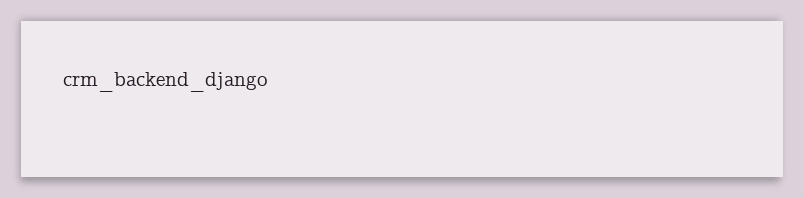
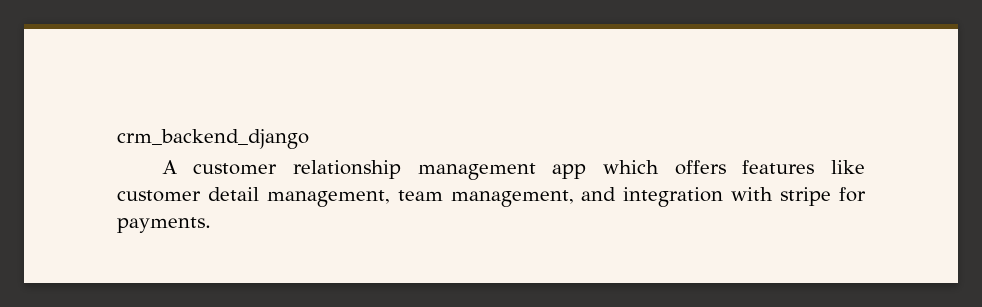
(268, 82) none -> [161,160,866,180] [117,187,867,207] [117,217,211,233] // A customer relationship management app which offers features like customer detail management, team management, and integration with stripe for payments.

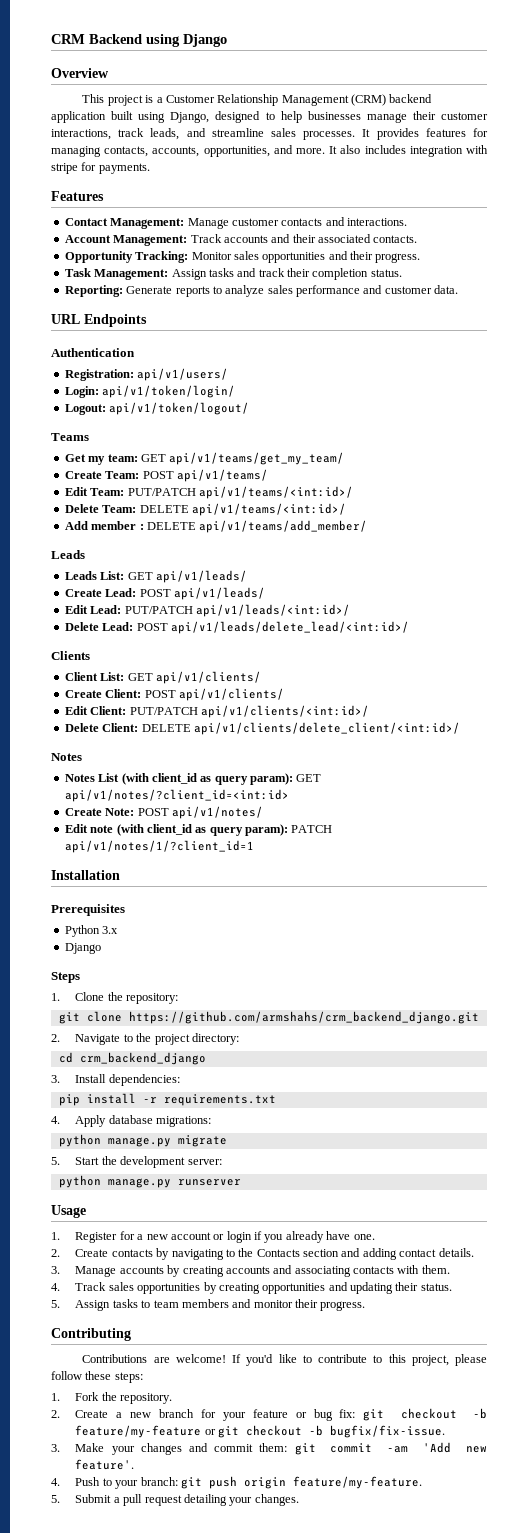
[117,129,309,149] [161,160,866,180] [117,187,617,207] crm_backend_django // A customer relationship management app which offers features like customer detail management, team management, and -> [51,34,227,47] [51,68,109,78] [82,94,433,106] [51,111,489,123] [51,128,488,140] [51,145,406,157] CRM Backend using Django // Overview // This project is a Customer Relationship Management (CRM) backend application built using Django, designed to help businesses manage their customer interactions, track leads, and streamline sales processes. It provides features for managing contacts, accounts, opportunities, and more. It also includes
(211, 225) none -> [51,191,104,201] [64,217,407,229] [64,234,418,246] [64,251,421,263] [64,268,402,280] [64,285,459,297] [51,314,147,327] [51,348,135,357] [64,368,229,381] [64,385,236,398] [64,402,250,415] [51,433,89,441] [64,452,345,465] [64,469,268,482] [64,486,353,499] [64,503,346,516] [64,520,368,533] [51,550,85,559] [64,570,247,583] [64,587,265,600] [64,604,350,617] [64,621,409,634] [51,651,90,660] [64,671,261,684] [64,688,284,701] [64,705,369,718] [64,722,460,735] [51,753,82,761] [64,773,322,785] [64,789,289,802] [64,806,263,819] [64,824,333,836] [64,840,254,853] [51,870,120,880] [51,904,125,916] [64,925,119,937] [64,943,101,954] [51,972,80,983] [51,992,179,1004] [58,1011,479,1024] [51,1033,239,1045] [58,1052,206,1065] [51,1074,180,1086] [58,1093,276,1106] [51,1115,212,1127] [58,1134,227,1147] [51,1156,222,1168] [58,1175,241,1188] [51,1205,86,1218] [51,1231,375,1243] [51,1248,474,1260] [51,1265,450,1277] [51,1282,452,1294] [51,1299,366,1311] [51,1328,131,1341] [82,1354,487,1366] [51,1371,143,1383] [51,1392,173,1404] [51,1408,488,1421] [75,1425,446,1438] [51,1442,488,1455] [75,1459,135,1470] [51,1476,422,1489] [51,1494,299,1506] // Features // Contact Management: Manage customer contacts and interactions. // Account Management: Track accounts and their associated contacts. // Opportunity Tracking: Monitor sales opportunities and their progress. // Task Management: Assign tasks and track their completion status. // Reporting: Generate reports to analyze sales performance and customer data. // URL Endpoints // Authentication // Registration: api/v1/users/ // Login: api/v1/token/login/ // Logout: api/v1/token/logout/ // Teams // Get my team: GET api/v1/teams/get_my_team/ // Create Team: POST api/v1/teams/ // Edit Team: PUT/PATCH api/v1/teams/<int:id>/ // Delete Team: DELETE api/v1/teams/<int:id>/ // Add member : DELETE api/v1/teams/add_member/ // Leads // Leads List: GET api/v1/leads/ // Create Lead: POST api/v1/leads/ // Edit Lead: PUT/PATCH api/v1/leads/<int:id>/ // Delete Lead: POST api/v1/leads/delete_lead/<int:id>/ // Clients // Client List: GET api/v1/clients/ // Create Client: POST api/v1/clients/ // Edit Client: PUT/PATCH api/v1/clients/<int:id>/ // Delete Client: DELETE api/v1/clients/delete_client/<int:id>/ // Notes // Notes List (with client_id as query param): GET api/v1/notes/?client_id=<int:id> // Create Note: POST api/v1/notes/ // Edit note (with client_id as query param): PATCH api/v1/notes/1/?client_id=1 // Installation // Prerequisites // Python 3.x // Django // Steps // 1. Clone the repository: // git clone https://github.com/armshahs/crm_backend_django.git // 2. Navigate to the project directory: // cd crm_backend_django // 3. Install dependencies: // pip install -r requirements.txt // 4. Apply database migrations: // python manage.py migrate // 5. Start the development server: // python manage.py runserver // Usage // 1. Register for a new account or login if you already have one. // 2. Create contacts by navigating to the Contacts section and adding contact details. // 3. Manage accounts by creating accounts and associating contacts with them. // 4. Track sales opportunities by creating opportunities and updating their status. // 5. Assign tasks to team members and monitor their progress. // Contributing // Contributions are welcome! If you'd like to contribute to this project, please follow these steps: // 1. Fork the repository. // 2. Create a new branch for your feature or bug fix: git checkout -b feature/my-feature or git checkout -b bugfix/fix-issue. // 3. Make your changes and commit them: git commit -am 'Add new feature'. // 4. Push to your branch: git push origin feature/my-feature. // 5. Submit a pull request detailing your changes.

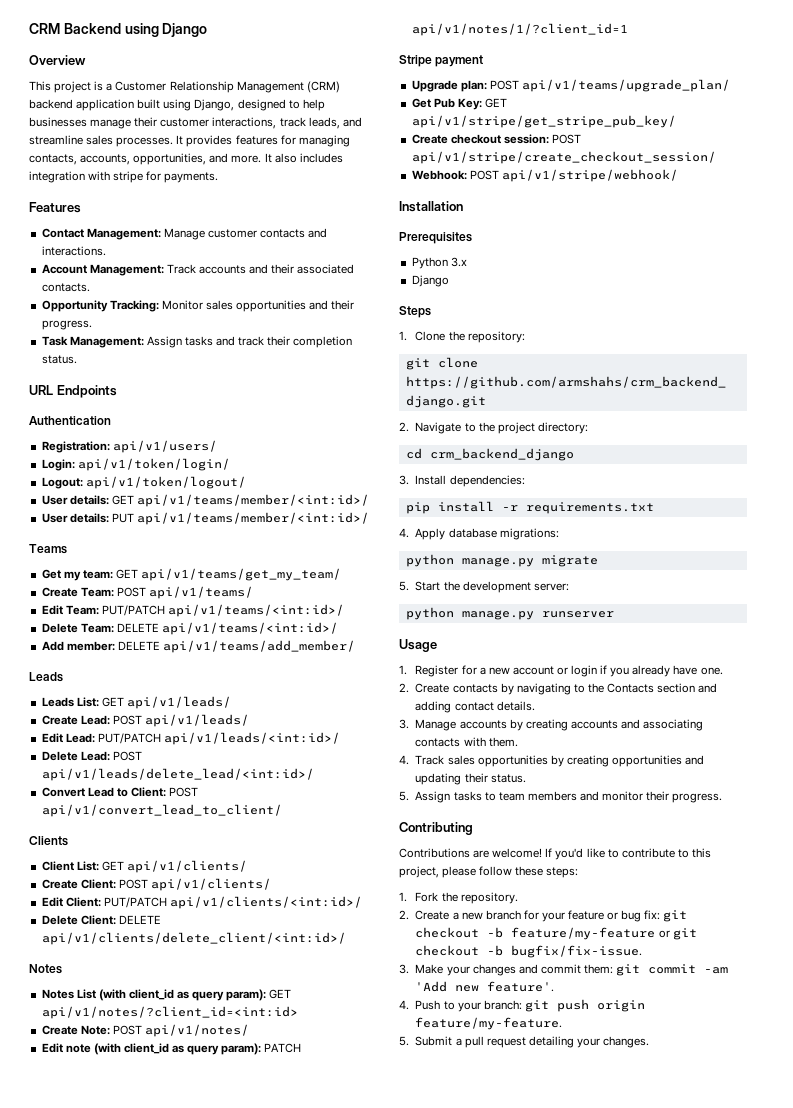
[64,285,459,297] // Reporting: Generate reports to analyze sales performance and customer data. -> (77, 359) none
(250, 408) none -> [41,494,369,507] [41,512,369,525] // User details: GET api/v1/teams/member/<int:id>/ // User details: PUT api/v1/teams/member/<int:id>/
[91,521,144,530] member : -> [66,641,115,651] member:
(409, 627) none -> [41,787,199,797] [41,804,282,817] // Convert Lead to Client: POST api/v1/convert_lead_to_client/
(254, 846) none -> [399,55,484,67] [411,79,730,92] [411,98,507,110] [411,115,676,128] [411,134,581,144] [411,151,716,164] [411,169,678,182] // Stripe payment // Upgrade plan: POST api/v1/teams/upgrade_plan/ // Get Pub Key: GET api/v1/stripe/get_stripe_pub_key/ // Create checkout session: POST api/v1/stripe/create_checkout_session/ // Webhook: POST api/v1/stripe/webhook/

